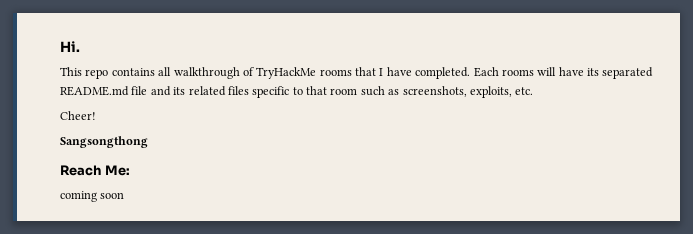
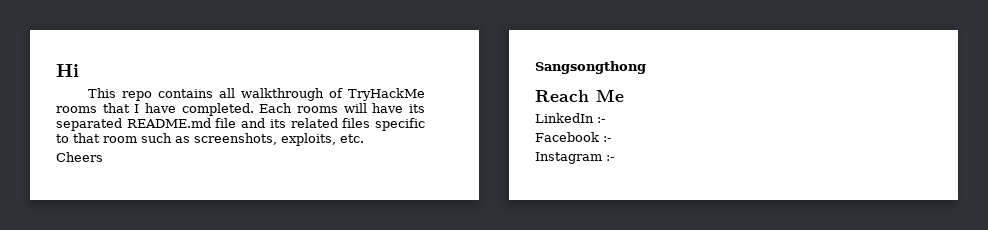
[60,41,80,52] Hi. -> [56,64,79,77] Hi
[60,111,96,120] Cheer! -> [56,152,103,162] Cheers
[104,165,130,176] [60,191,125,202] Me: // coming soon -> [596,89,624,102] [535,113,605,123] [535,132,611,142] [535,152,614,164] Me // LinkedIn :- // Facebook :- // Instagram :-

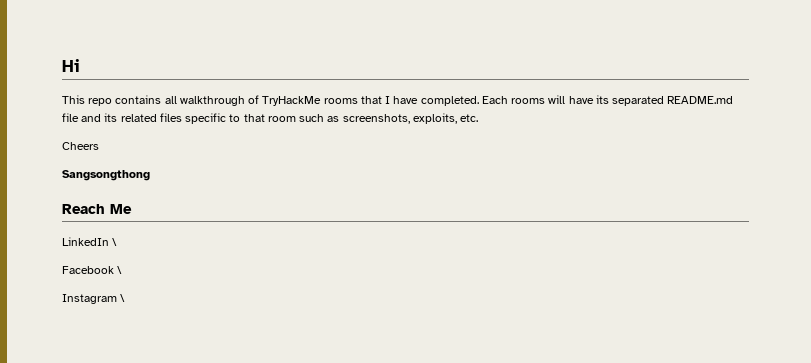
[597,117,605,123] :- -> [112,238,118,246] \
[603,136,611,142] :- -> [117,266,123,274] \
[606,155,614,161] :- -> [120,294,126,302] \

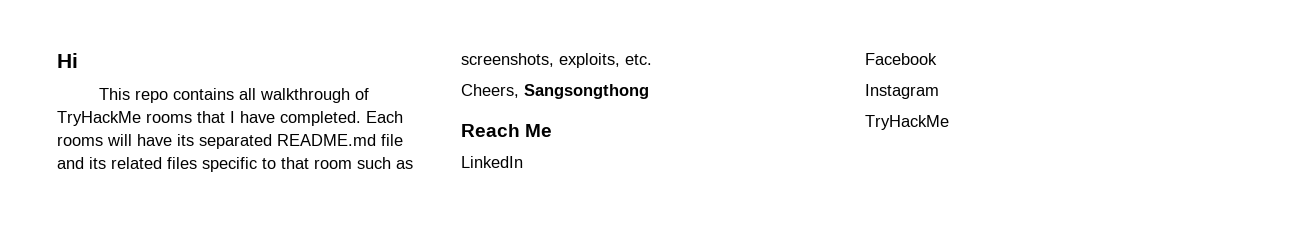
[62,142,99,150] Cheers // -> [461,84,519,98] Cheers,
[112,238,118,246] \ -> (523, 162) none
[117,266,123,274] \ -> (937, 59) none
[120,294,126,302] \ -> [865,115,949,130] // TryHackMe

